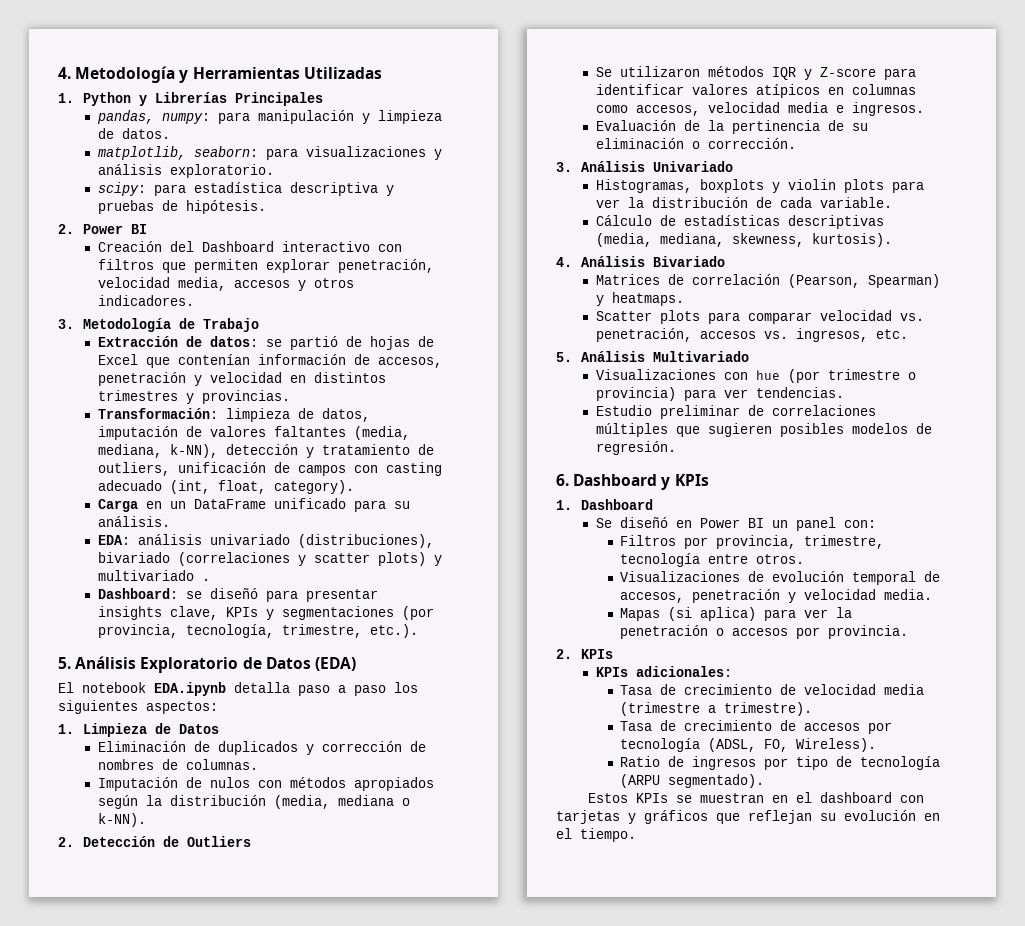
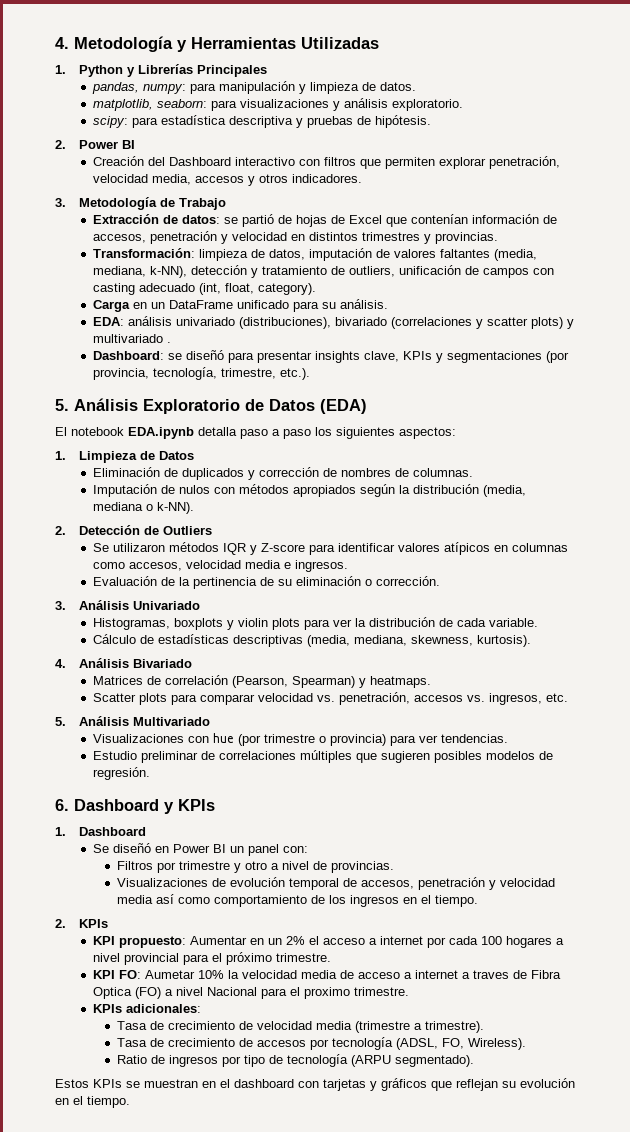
[716,535,885,549] [620,553,805,567] provincia, trimestre, tecnología entre otros. -> [179,861,395,873] trimestre y otro a nivel de provincias.
[884,589,933,600] [620,607,853,621] [620,625,909,639] [556,649,613,659] media. // Mapas (si aplica) para ver la penetración o accesos por provincia. // 2. KPIs -> [117,894,479,907] [55,919,108,928] [93,936,565,948] [93,952,332,965] [93,970,562,979] [93,987,410,999] media así como comportamiento de los ingresos en el tiempo. // 2. KPIs // KPI propuesto: Aumentar en un 2% el acceso a internet por cada 100 hogares a nivel provincial para el próximo trimestre. // KPI FO: Aumetar 10% la velocidad media de acceso a internet a traves de Fibra Optica (FO) a nivel Nacional para el proximo trimestre.

